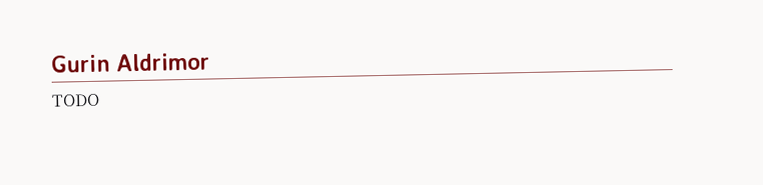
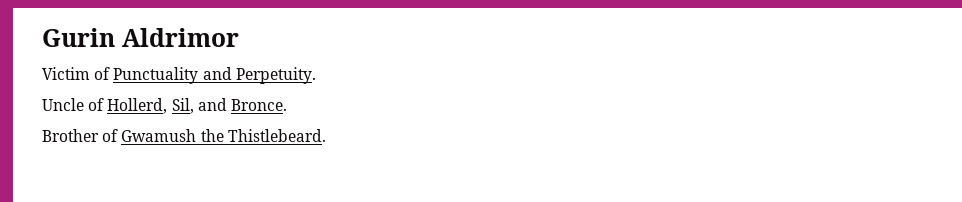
[51,93,100,107] TODO -> [42,67,316,84] [42,98,287,114] [42,129,326,142] Victim of Punctuality and Perpetuity. // Uncle of Hollerd, Sil, and Bronce. // Brother of Gwamush the Thistlebeard.

